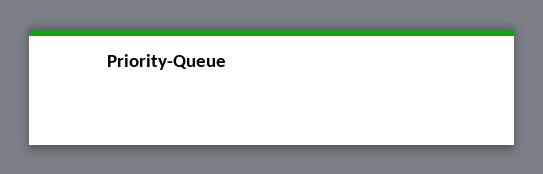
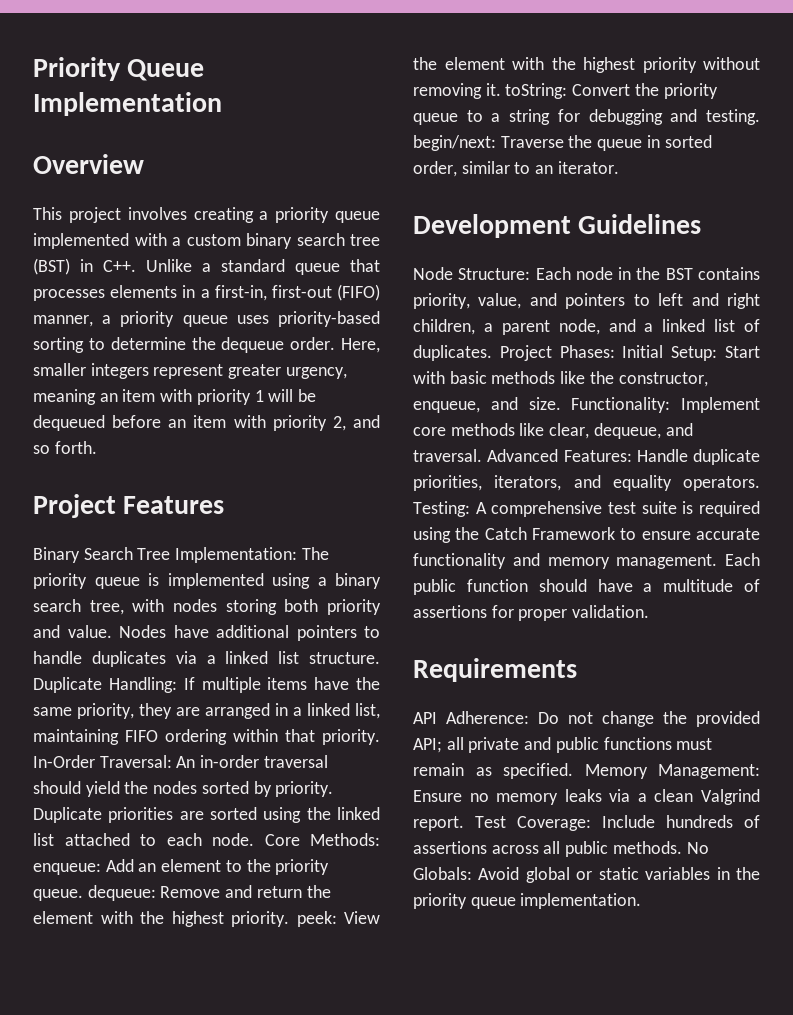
[107,54,226,70] Priority-Queue -> [33,57,205,81] [33,92,222,116] [33,154,144,174] [33,207,380,223] [33,233,380,249] [33,258,380,275] [33,284,380,301] [33,311,380,327] [33,337,380,353] [33,363,347,379] [33,389,317,405] [33,415,380,431] [33,441,97,454] [33,494,225,518] [33,547,329,563] [33,573,381,589] [33,599,381,615] [33,625,380,641] [33,651,380,667] [33,677,380,693] [33,703,380,719] [33,729,380,745] [33,755,328,768] [33,781,334,797] [33,807,380,823] [33,833,380,846] [33,859,330,875] [33,885,331,901] [33,911,380,927] [413,57,760,73] [413,83,718,99] [413,109,760,125] [413,135,712,151] [413,161,619,177] [413,214,702,238] [413,267,760,280] [413,293,760,309] [413,319,760,335] [413,345,760,361] [413,371,708,387] [413,397,760,413] [413,423,693,439] [413,449,760,465] [413,475,760,491] [413,501,760,517] [413,527,760,543] [413,553,760,569] [413,579,760,595] [413,605,650,621] [413,658,577,682] [413,711,760,727] [413,737,713,753] [413,763,760,779] [413,789,760,805] [413,815,760,831] [413,841,709,857] [413,867,760,883] [413,893,642,909] Priority Queue Implementation // Overview // This project involves creating a priority queue implemented with a custom binary search tree (BST) in C++. Unlike a standard queue that processes elements in a first-in, first-out (FIFO) manner, a priority queue uses priority-based sorting to determine the dequeue order. Here, smaller integers represent greater urgency, meaning an item with priority 1 will be dequeued before an item with priority 2, and so forth. // Project Features // Binary Search Tree Implementation: The priority queue is implemented using a binary search tree, with nodes storing both priority and value. Nodes have additional pointers to handle duplicates via a linked list structure. Duplicate Handling: If multiple items have the same priority, they are arranged in a linked list, maintaining FIFO ordering within that priority. In-Order Traversal: An in-order traversal should yield the nodes sorted by priority. Duplicate priorities are sorted using the linked list attached to each node. Core Methods: enqueue: Add an element to the priority queue. dequeue: Remove and return the element with the highest priority. peek: View the element with the highest priority without removing it. toString: Convert the priority queue to a string for debugging and testing. begin/next: Traverse the queue in sorted order, similar to an iterator. // Development Guidelines // Node Structure: Each node in the BST contains priority, value, and pointers to left and right children, a parent node, and a linked list of duplicates. Project Phases: Initial Setup: Start with basic methods like the constructor, enqueue, and size. Functionality: Implement core methods like clear, dequeue, and traversal. Advanced Features: Handle duplicate priorities, iterators, and equality operators. Testing: A comprehensive test suite is required using the Catch Framework to ensure accurate functionality and memory management. Each public function should have a multitude of assertions for proper validation. // Requirements // API Adherence: Do not change the provided API; all private and public functions must remain as specified. Memory Management: Ensure no memory leaks via a clean Valgrind report. Test Coverage: Include hundreds of assertions across all public methods. No Globals: Avoid global or static variables in the priority queue implementation.

